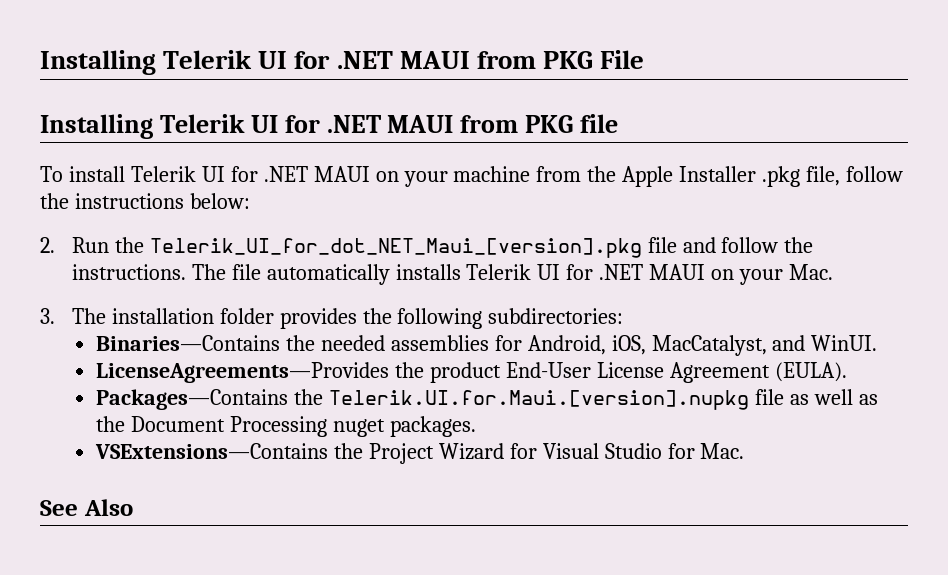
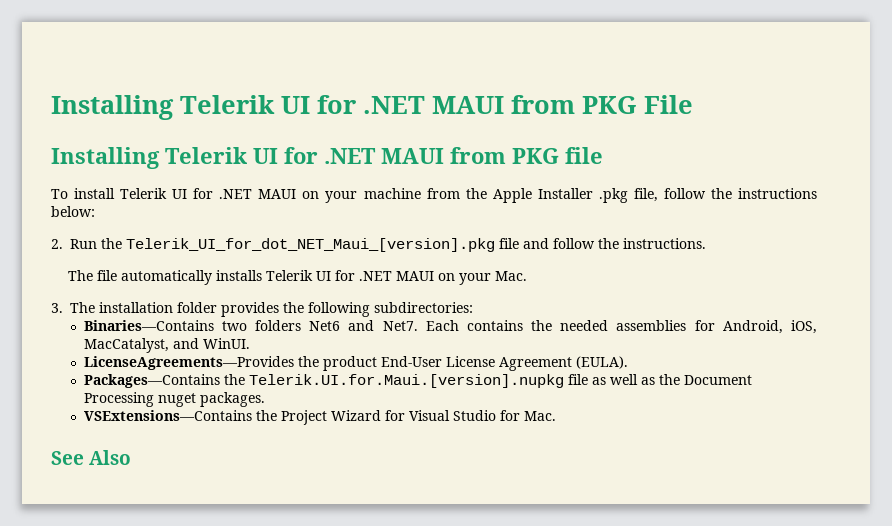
(186, 272) none -> (706, 243) //
(280, 343) none -> [221,320,523,331] two folders Net6 and Net7. Each contains

